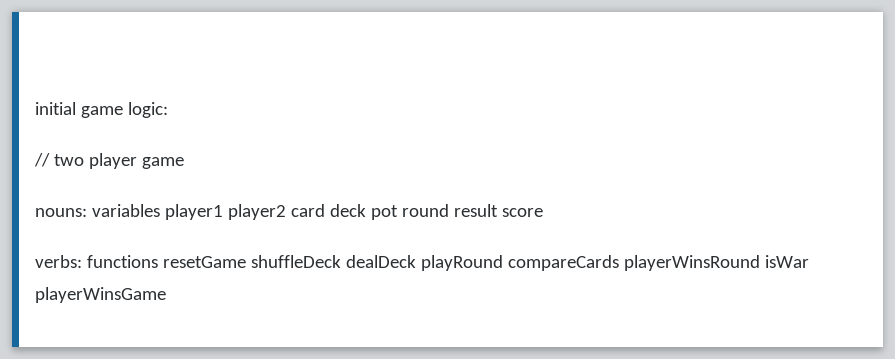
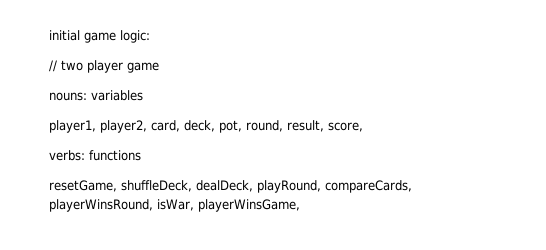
[164,204,543,220] [35,255,809,271] [35,287,166,303] player1 player2 card deck pot round result score // verbs: functions resetGame shuffleDeck dealDeck playRound compareCards playerWinsRound isWar playerWinsGame -> [49,120,363,133] [49,150,141,161] [49,180,412,193] [49,199,300,212] // player1, player2, card, deck, pot, round, result, score, // verbs: functions // resetGame, shuffleDeck, dealDeck, playRound, compareCards, playerWinsRound, isWar, playerWinsGame,

